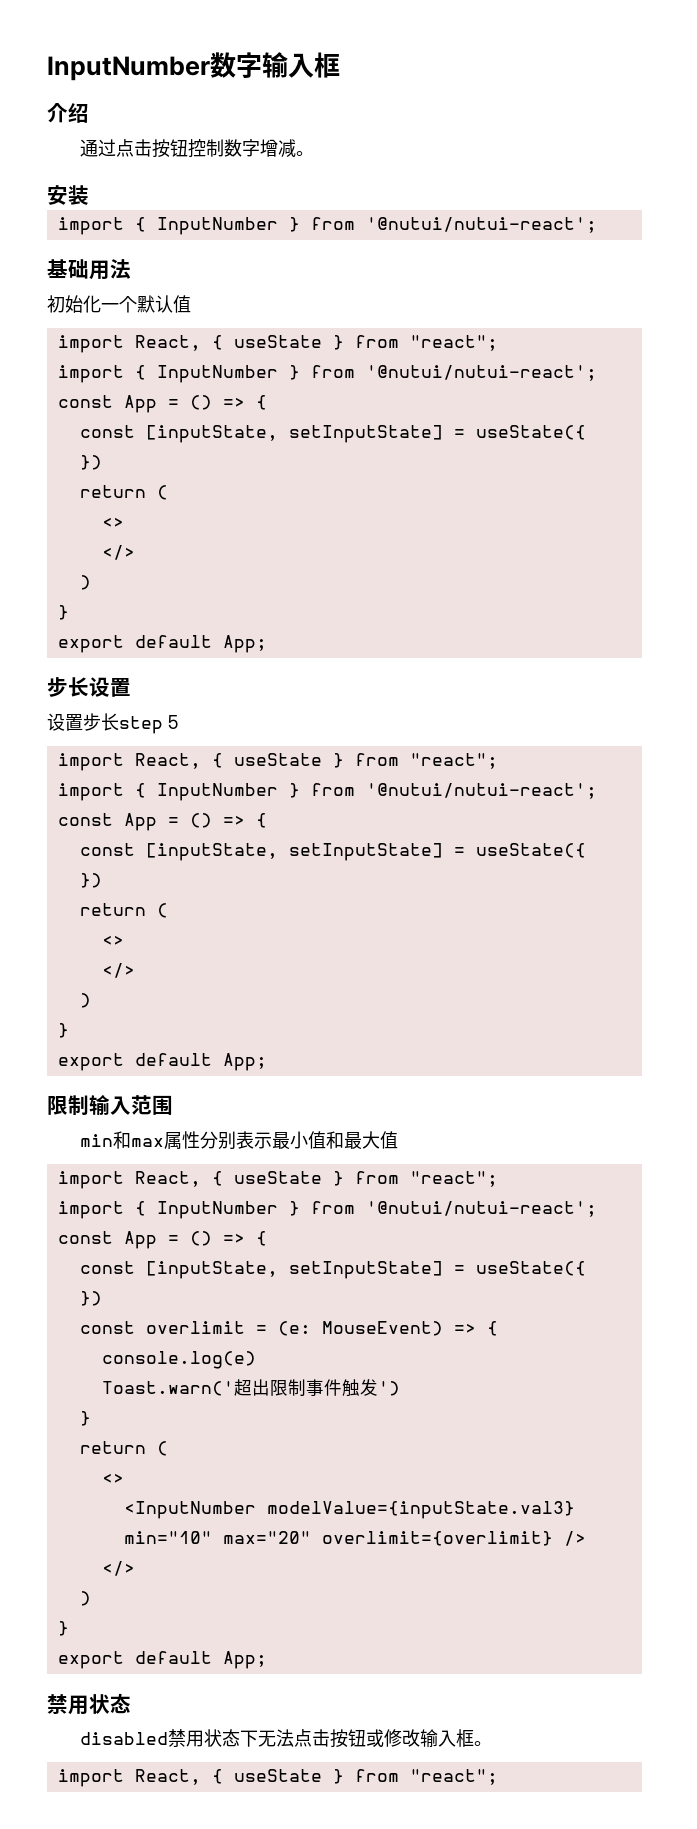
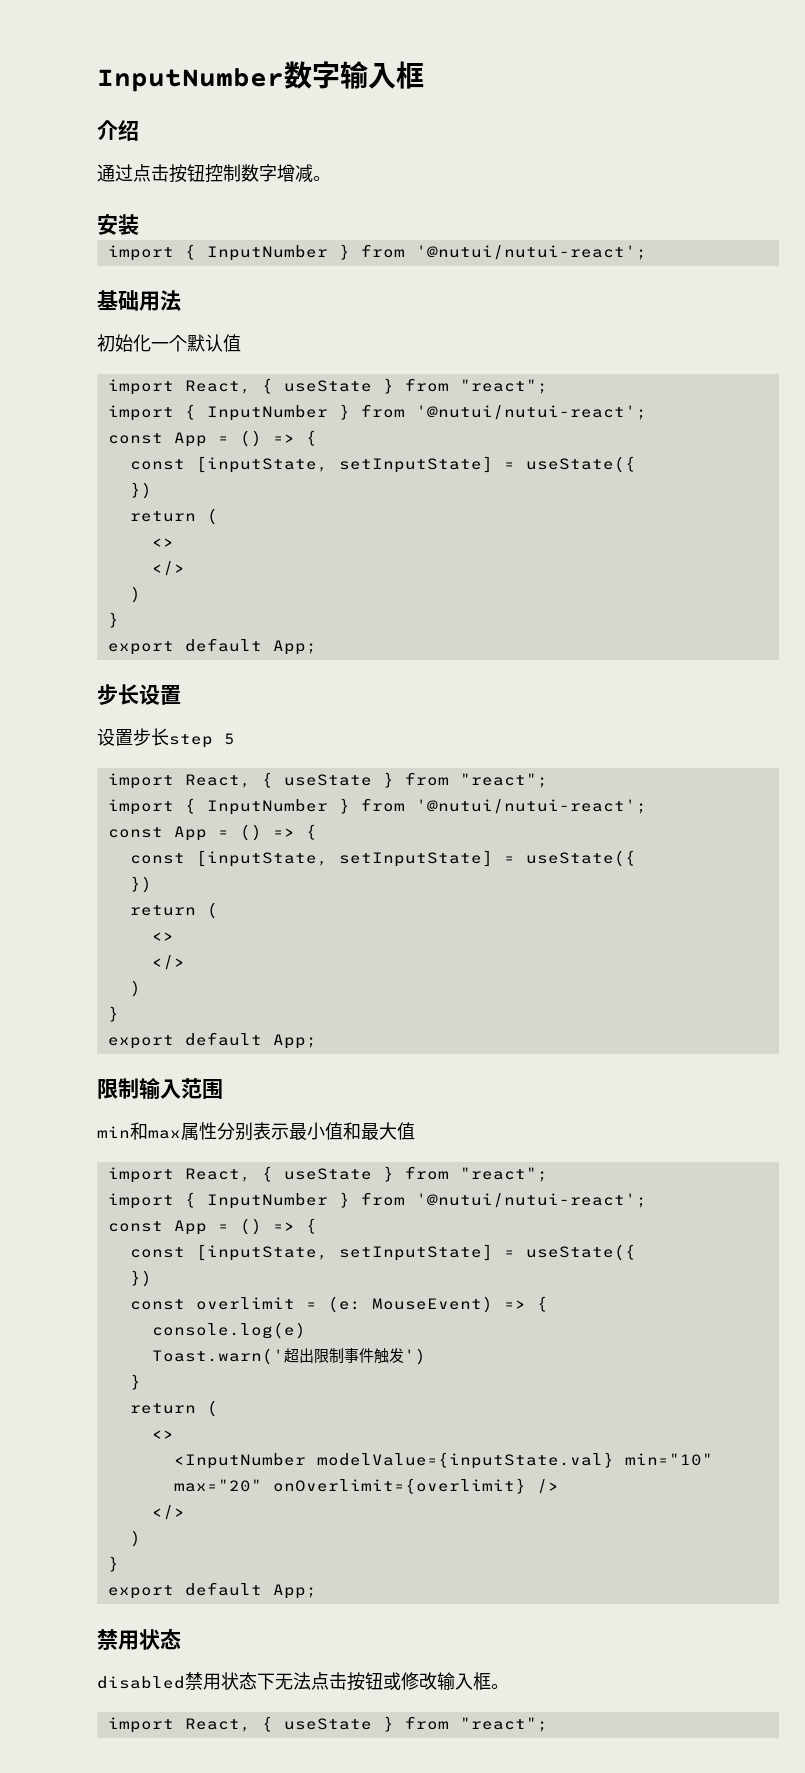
[266,1501,575,1519] modelValue={inputState.val3} -> [316,1452,614,1469] modelValue={inputState.val}
[321,1531,553,1546] overlimit={overlimit} -> [272,1478,526,1494] onOverlimit={overlimit}

